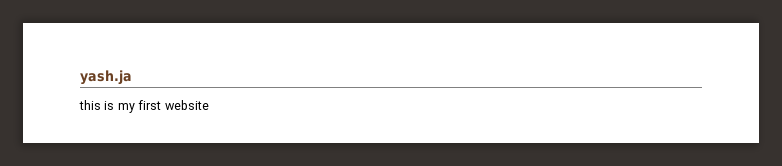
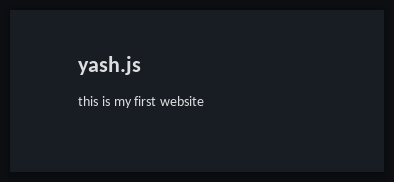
[80,70,132,85] yash.ja -> [78,56,141,75] yash.js

